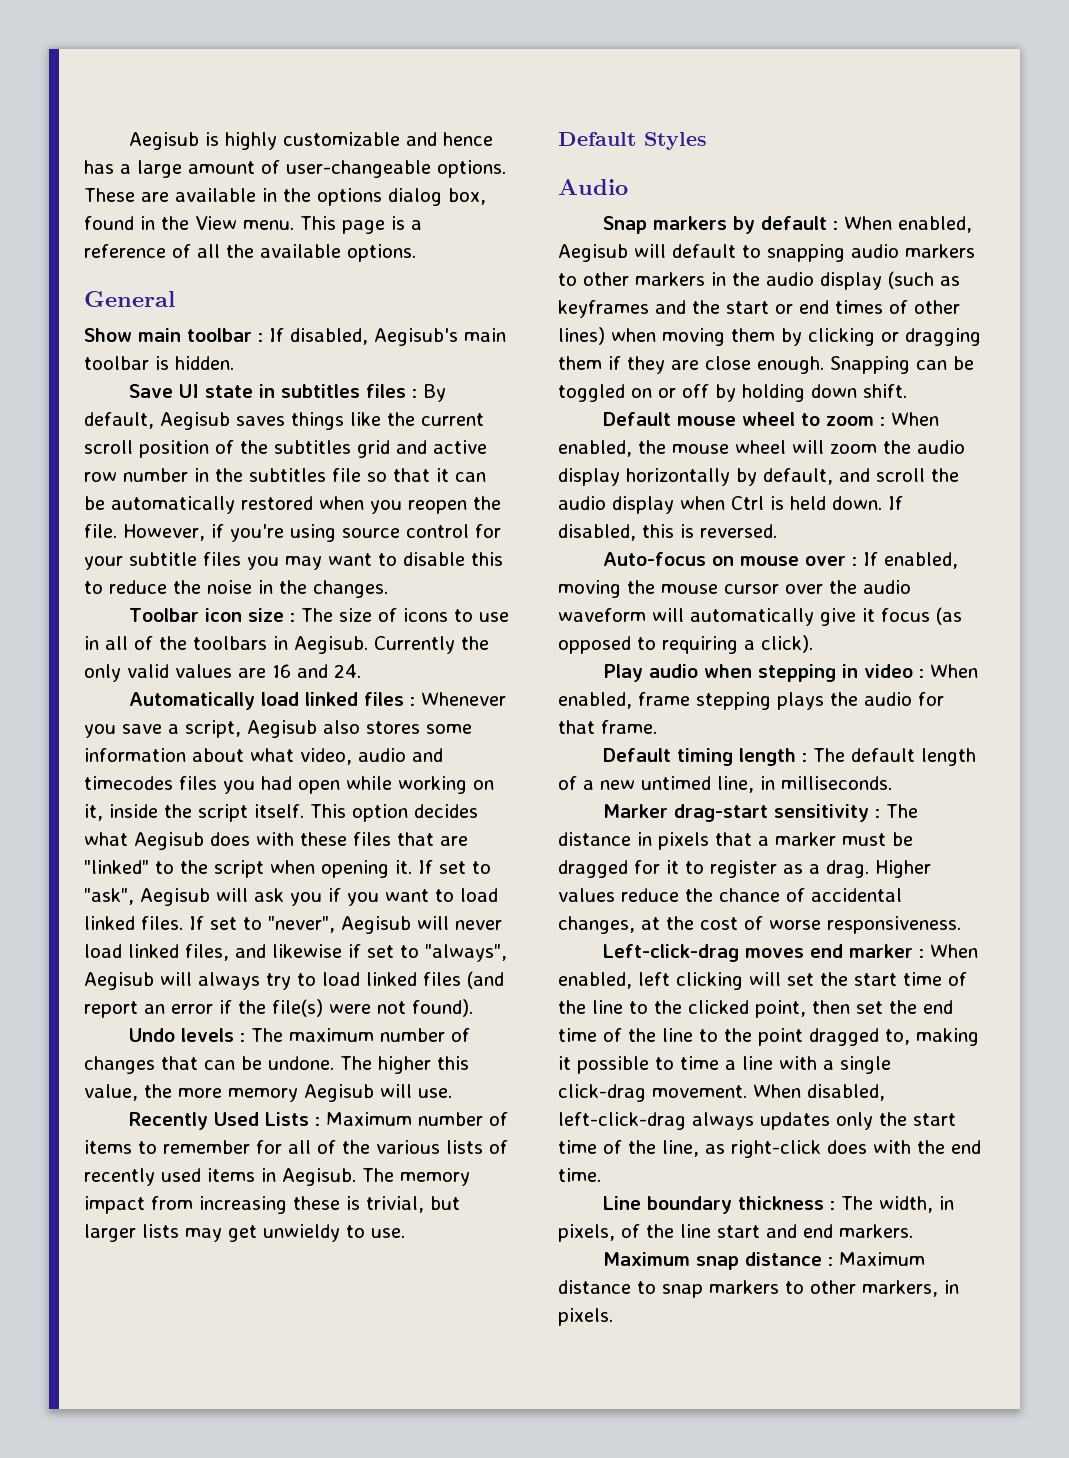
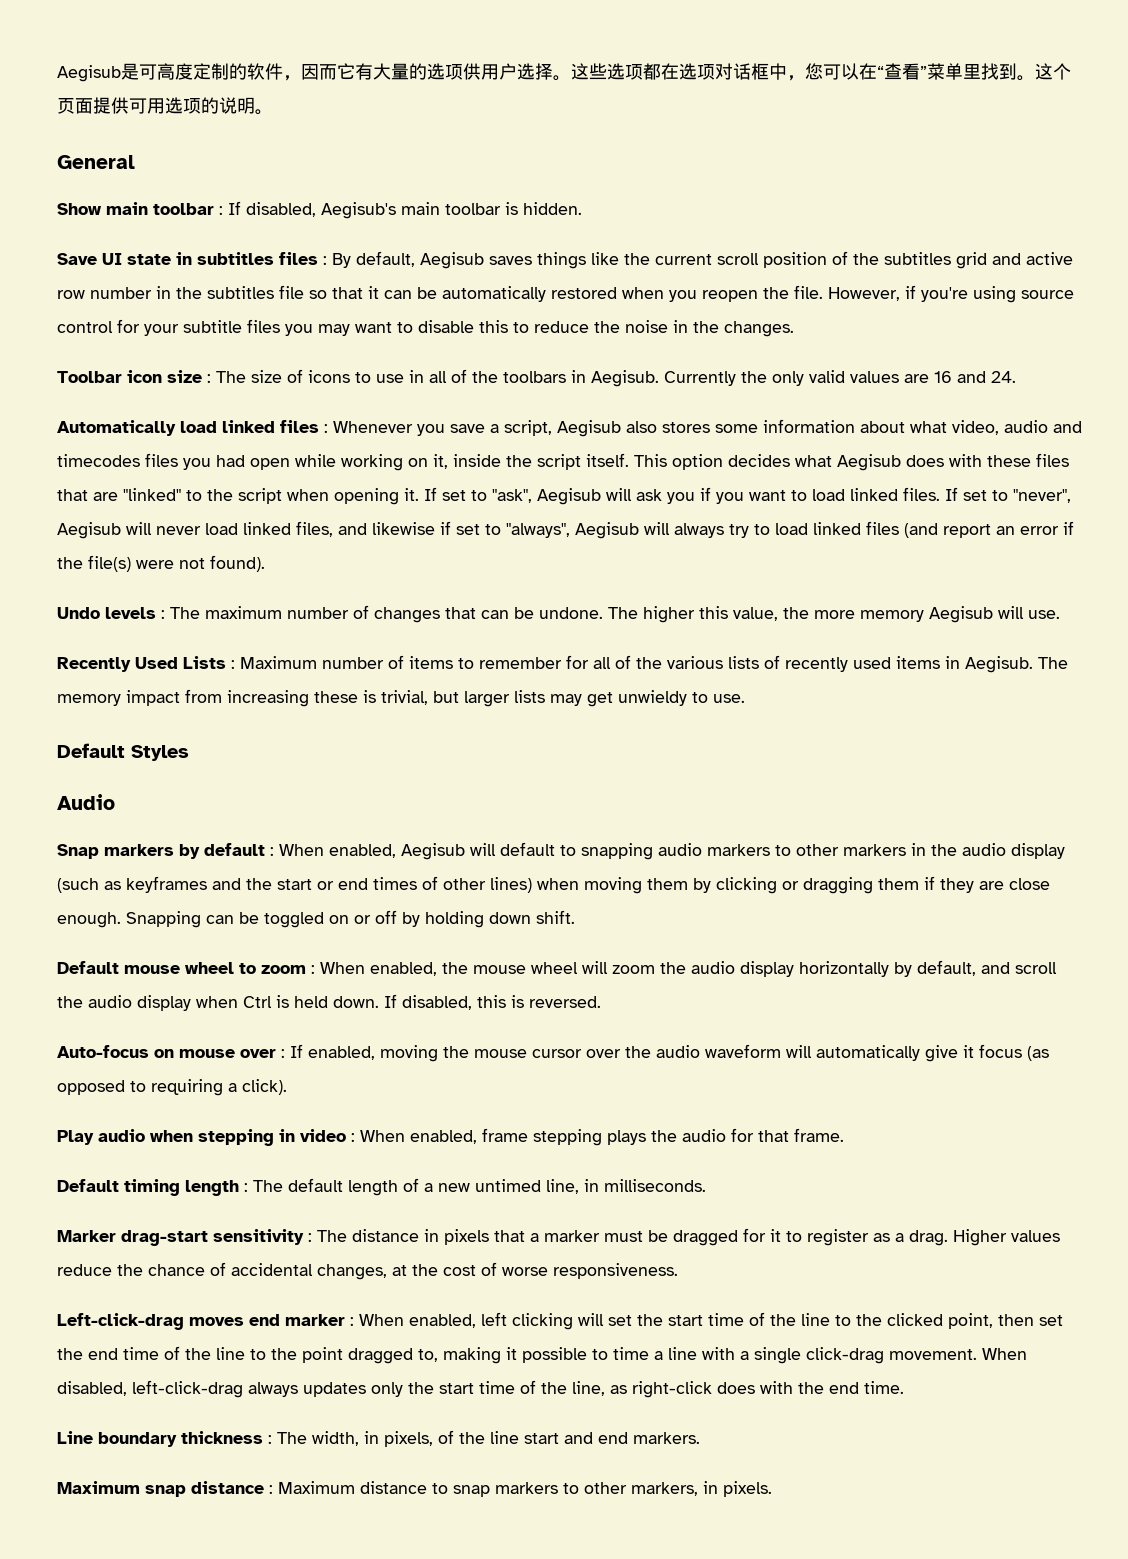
[128,132,493,150] [84,160,506,178] [84,188,486,206] [84,216,422,234] [84,244,416,262] Aegisub is highly customizable and hence has a large amount of user-changeable options. These are available in the options dialog box, found in the View menu. This page is a reference of all the available options. -> [57,63,1071,82] [57,97,273,115] Aegisub是可高度定制的软件，因而它有大量的选项供用户选择。这些选项都在选项对话框中，您可以在“查看”菜单里找到。这个页面提供可用选项的说明。

